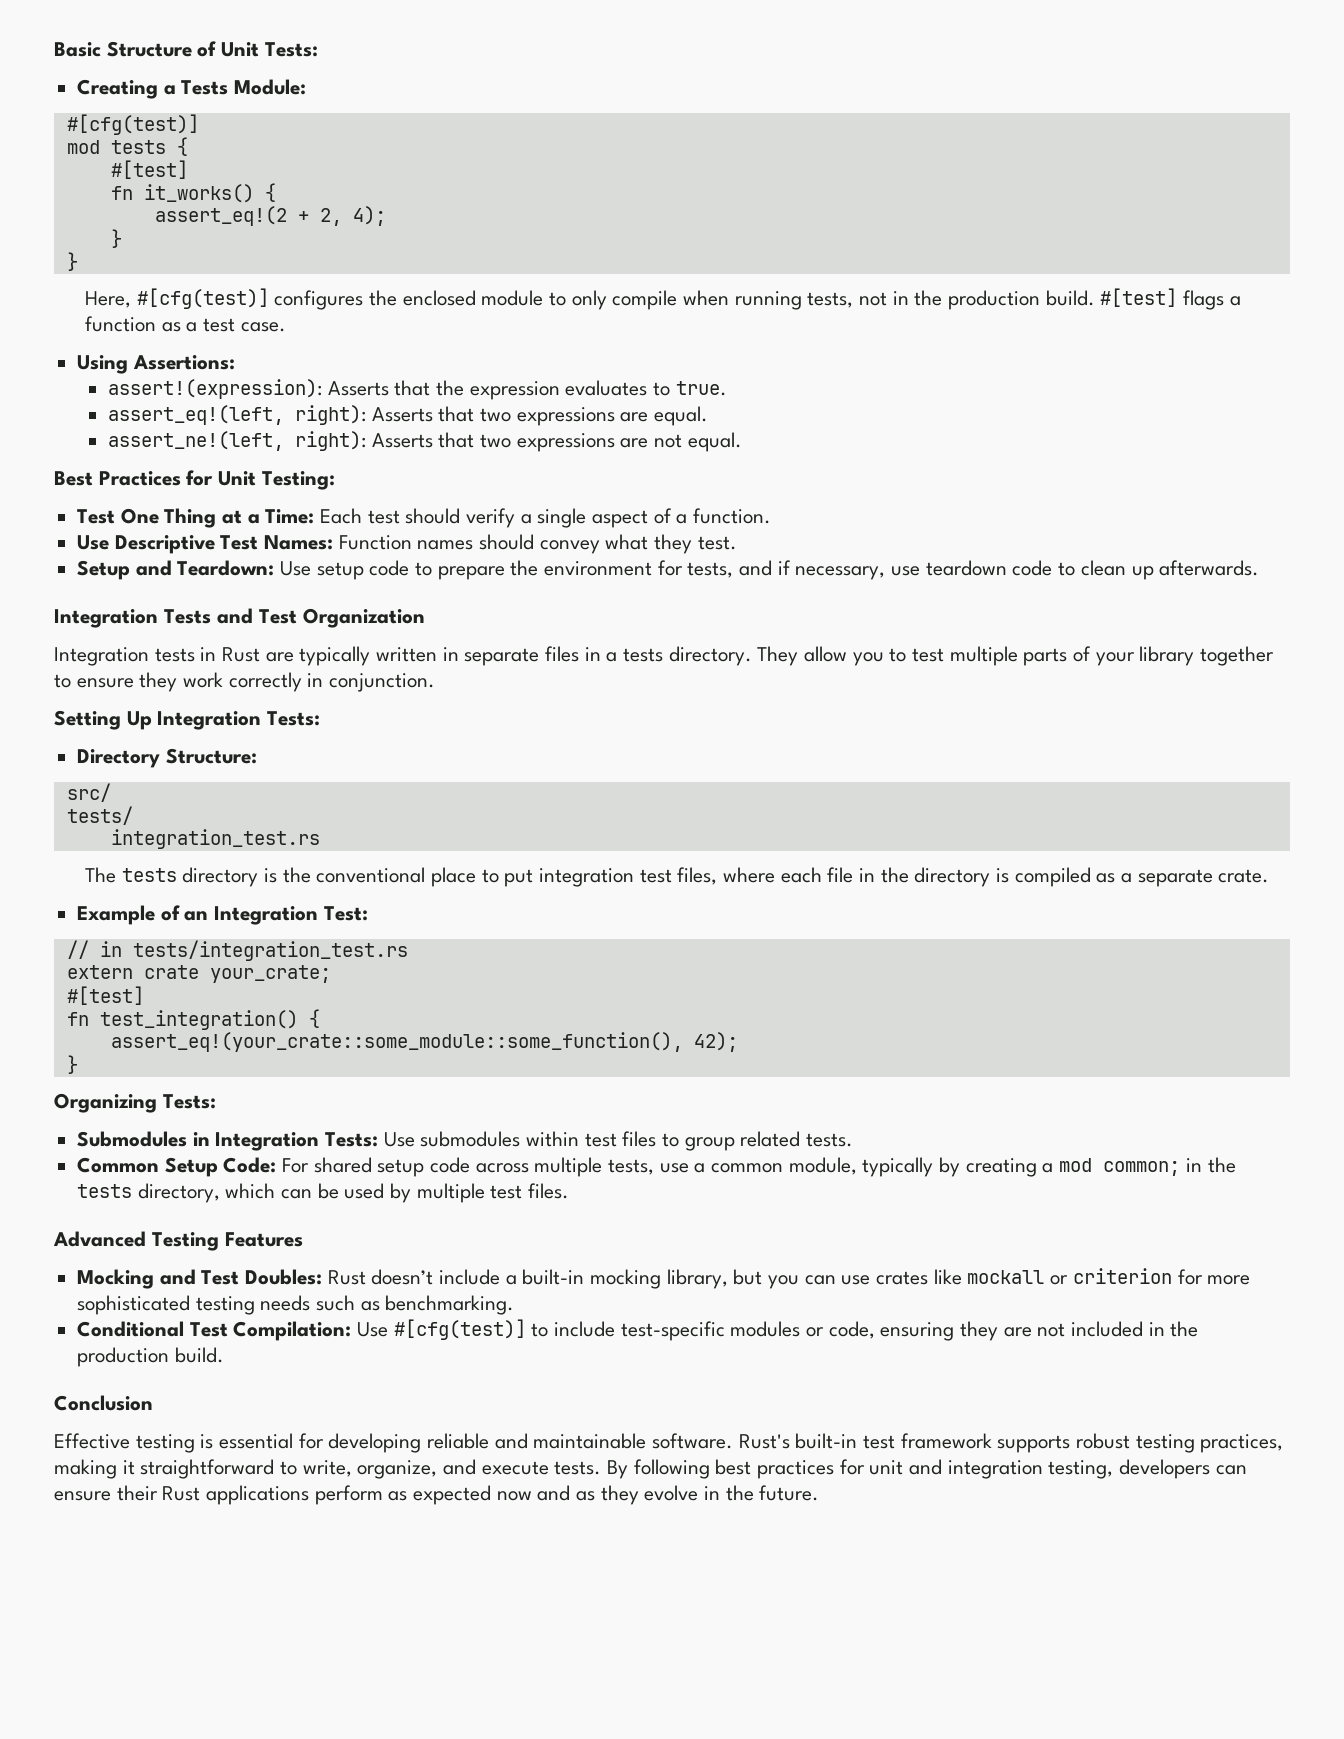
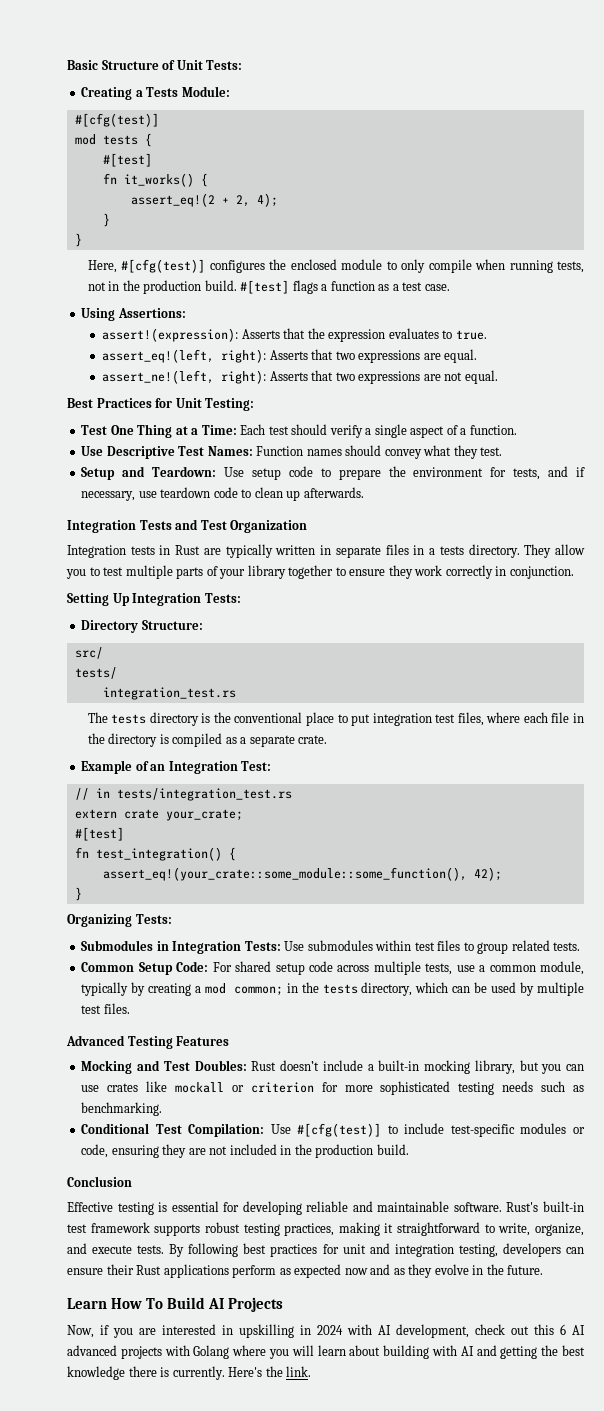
(820, 1493) none -> [67,1297,284,1312] [67,1324,585,1338] [67,1345,586,1359] [67,1366,312,1380] // Learn How To Build AI Projects // Now, if you are interested in upskilling in 2024 with AI development, check out this 6 AI advanced projects with Golang where you will learn about building with AI and getting the best knowledge there is currently. Here's the link.

